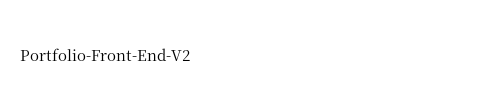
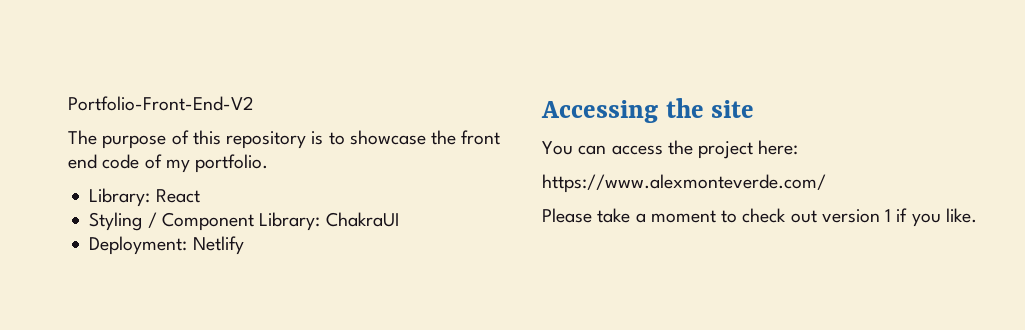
(190, 54) none -> [68,130,501,149] [68,154,269,173] [89,188,200,207] [89,212,399,231] [89,236,244,255] [541,98,755,123] [542,140,799,159] [542,174,826,193] [542,208,977,227] // The purpose of this repository is to showcase the front end code of my portfolio. // Library: React // Styling / Component Library: ChakraUI // Deployment: Netlify // Accessing the site // You can access the project here: // https://www.alexmonteverde.com/ // Please take a moment to check out version 1 if you like.

